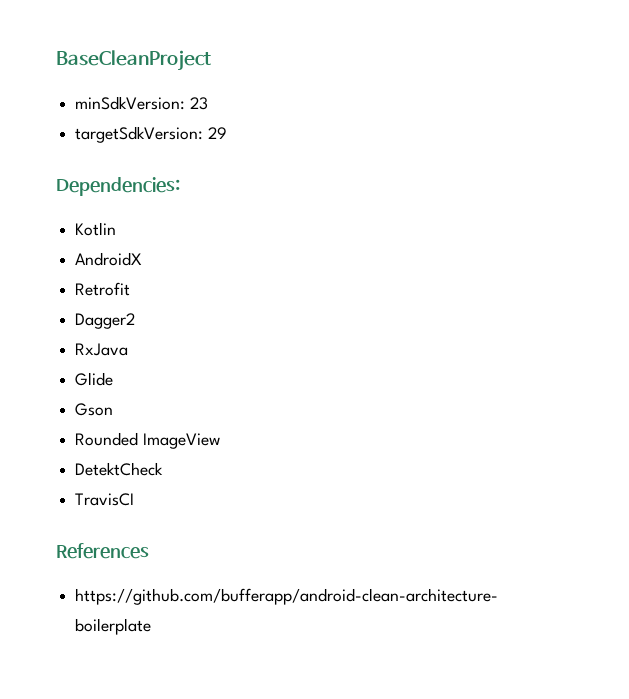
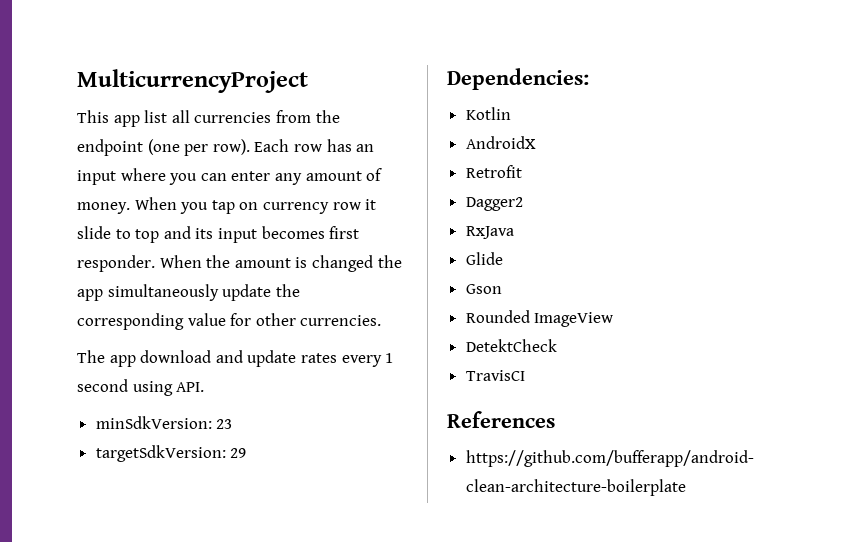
[56,50,211,71] BaseCleanProject -> [77,69,308,93] [77,110,340,127] [77,139,375,156] [77,168,383,185] [77,197,377,214] [77,226,360,243] [77,255,402,272] [77,284,300,301] [77,313,382,330] [77,350,394,367] [77,379,205,396] MulticurrencyProject // This app list all currencies from the endpoint (one per row). Each row has an input where you can enter any amount of money. When you tap on currency row it slide to top and its input becomes first responder. When the amount is changed the app simultaneously update the corresponding value for other currencies. // The app download and update rates every 1 second using API.

